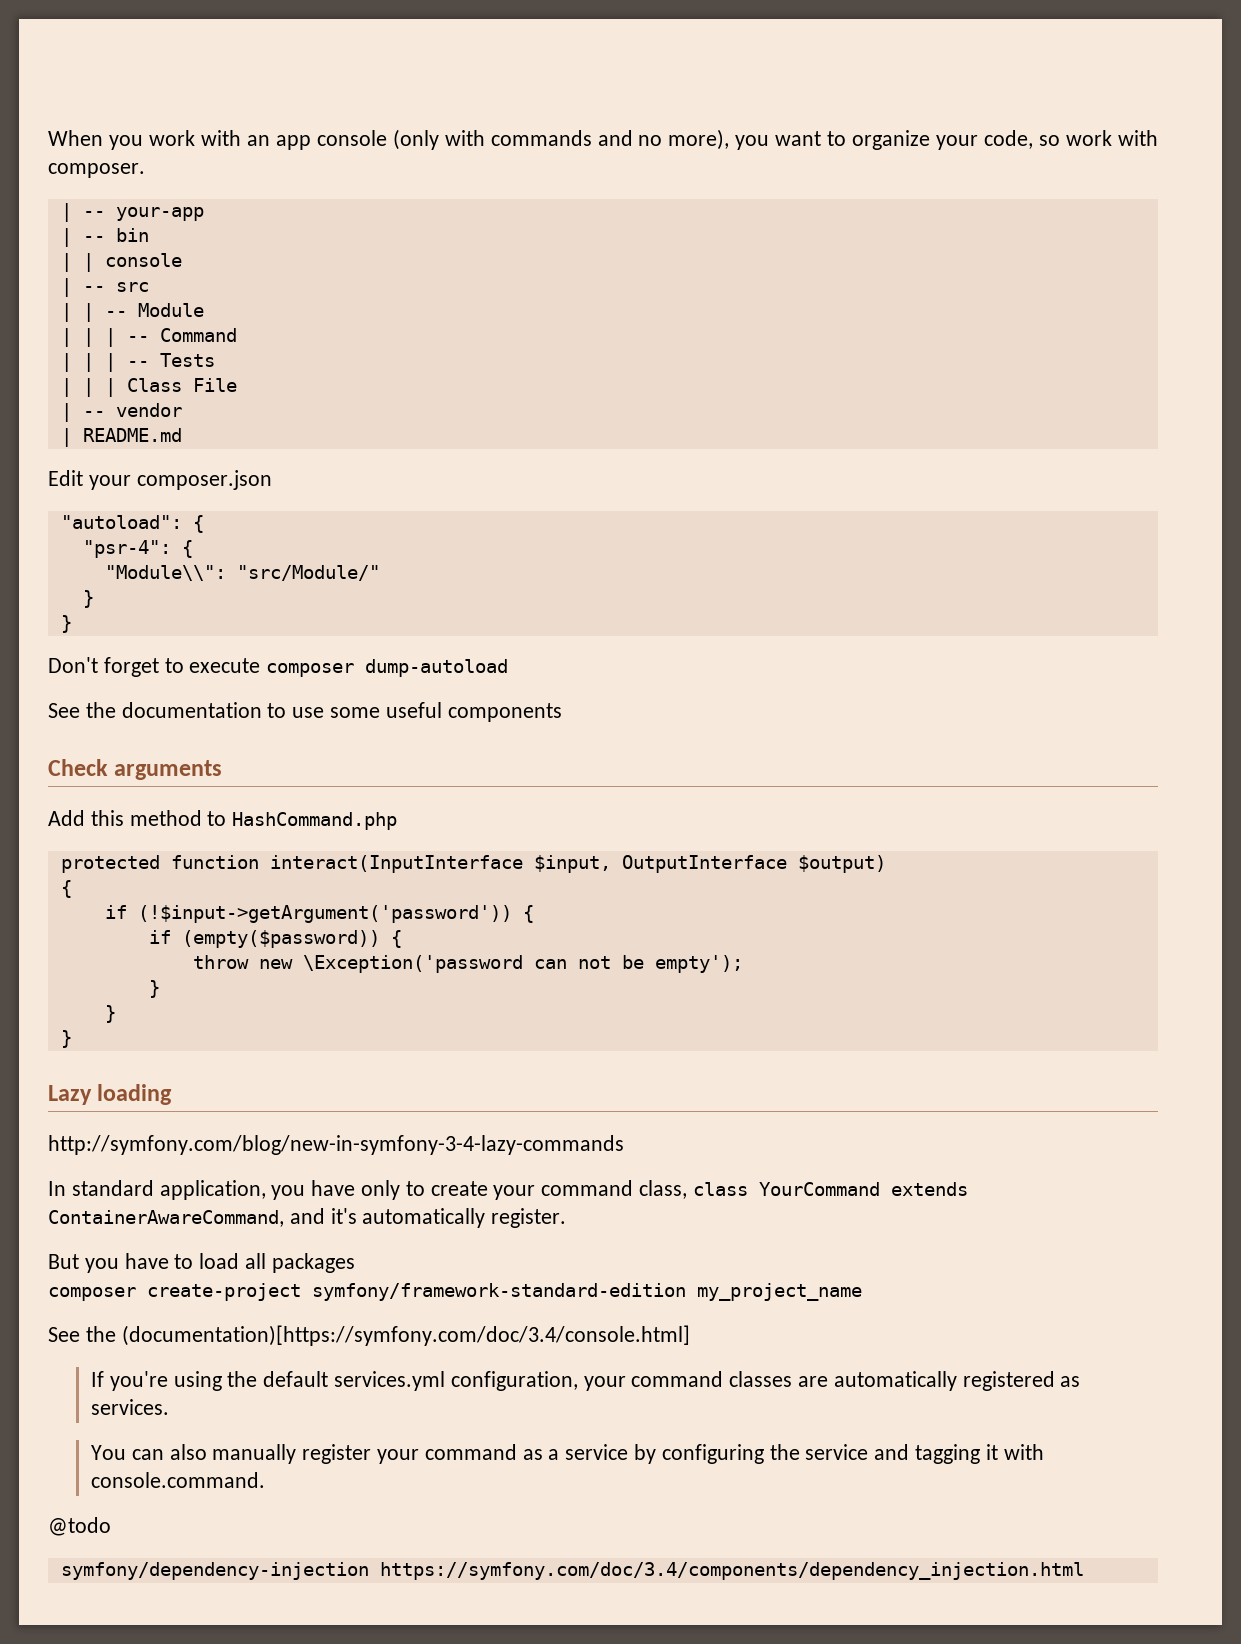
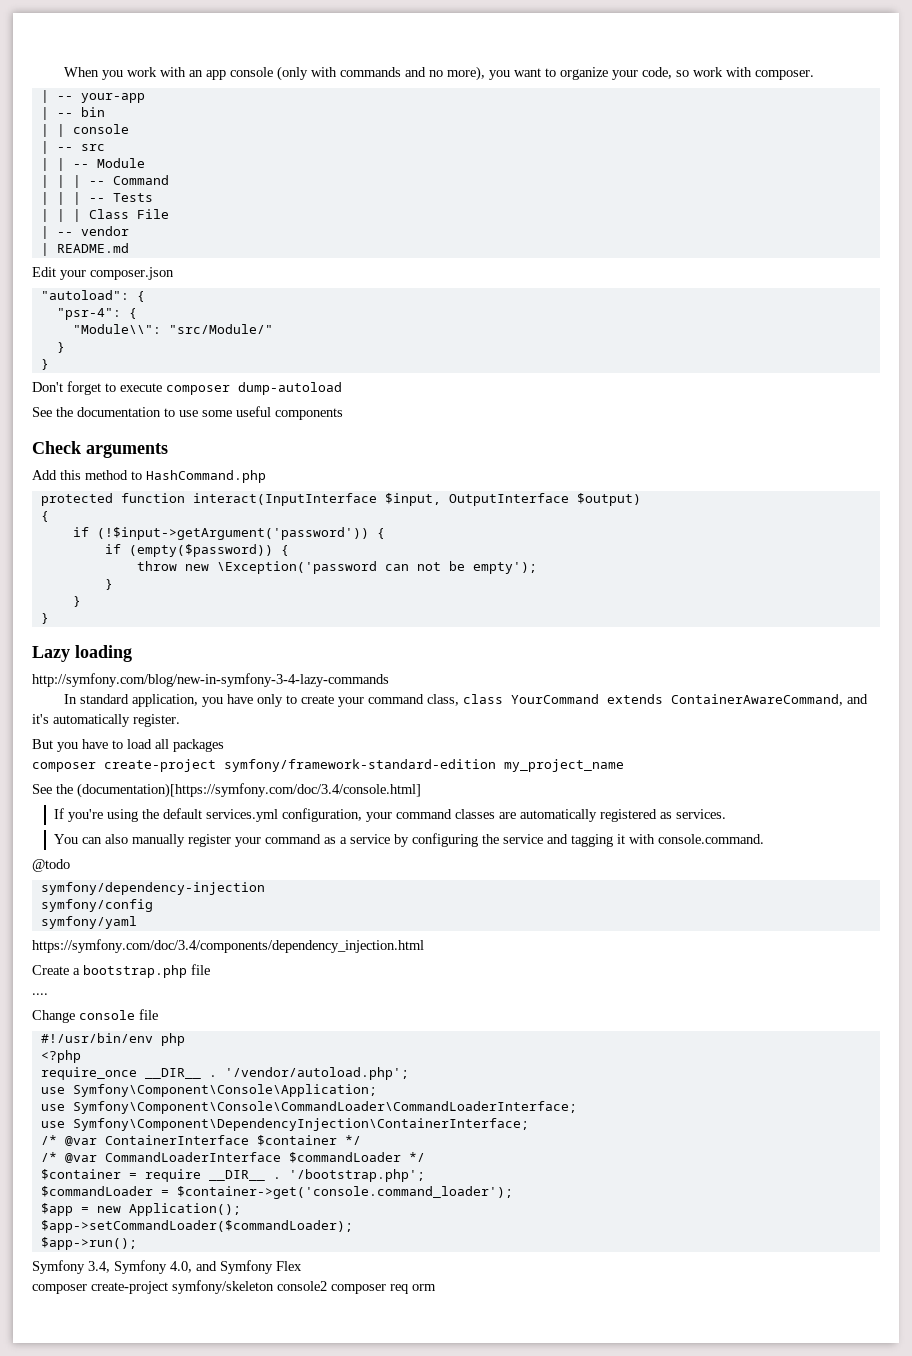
(369, 1571) none -> [40,899,153,912] [40,916,137,929] // symfony/config // symfony/yaml //
(1084, 1571) none -> [32,964,210,978] [32,993,48,995] [32,1009,158,1023] [40,1033,185,1046] [40,1050,81,1063] [40,1067,409,1080] [40,1084,377,1097] [40,1101,577,1114] [40,1118,529,1131] [40,1135,361,1146] [40,1152,425,1163] [40,1169,425,1182] [40,1186,513,1199] [40,1203,241,1216] [40,1220,353,1233] [40,1237,137,1250] [32,1260,302,1274] [32,1280,436,1294] // Create a bootstrap.php file // .... // Change console file // #!/usr/bin/env php // <?php // require_once __DIR__ . '/vendor/autoload.php'; // use Symfony\Component\Console\Application; // use Symfony\Component\Console\CommandLoader\CommandLoaderInterface; // use Symfony\Component\DependencyInjection\ContainerInterface; // /* @var ContainerInterface $container */ // /* @var CommandLoaderInterface $commandLoader */ // $container = require __DIR__ . '/bootstrap.php'; // $commandLoader = $container->get('console.command_loader'); // $app = new Application(); // $app->setCommandLoader($commandLoader); // $app->run(); // Symfony 3.4, Symfony 4.0, and Symfony Flex // composer create-project symfony/skeleton console2 composer req orm

